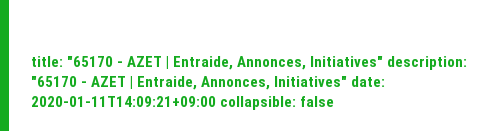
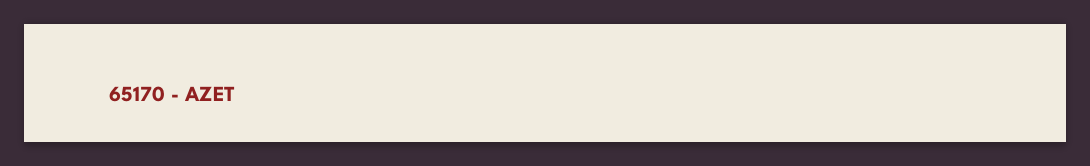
[31,56,468,70] [31,76,386,90] [31,96,335,110] title: "65170 - AZET | Entraide, Annonces, Initiatives" description: "65170 - AZET | Entraide, Annonces, Initiatives" date: 2020-01-11T14:09:21+09:00 collapsible: false -> [109,86,235,102] 65170 - AZET

